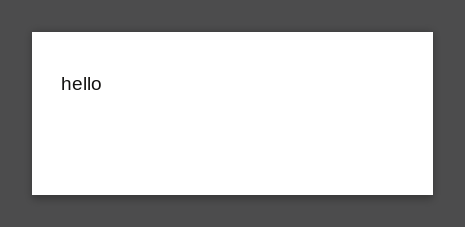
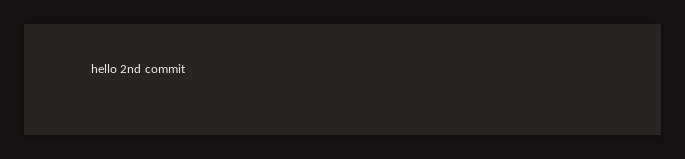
(102, 83) none -> [120,64,186,73] 2nd commit

